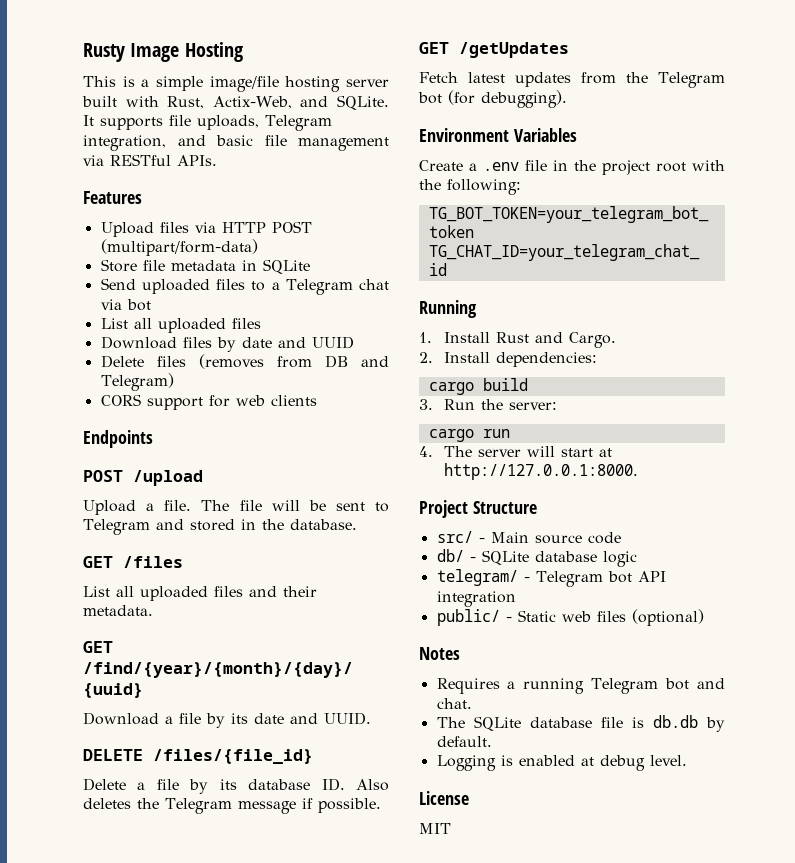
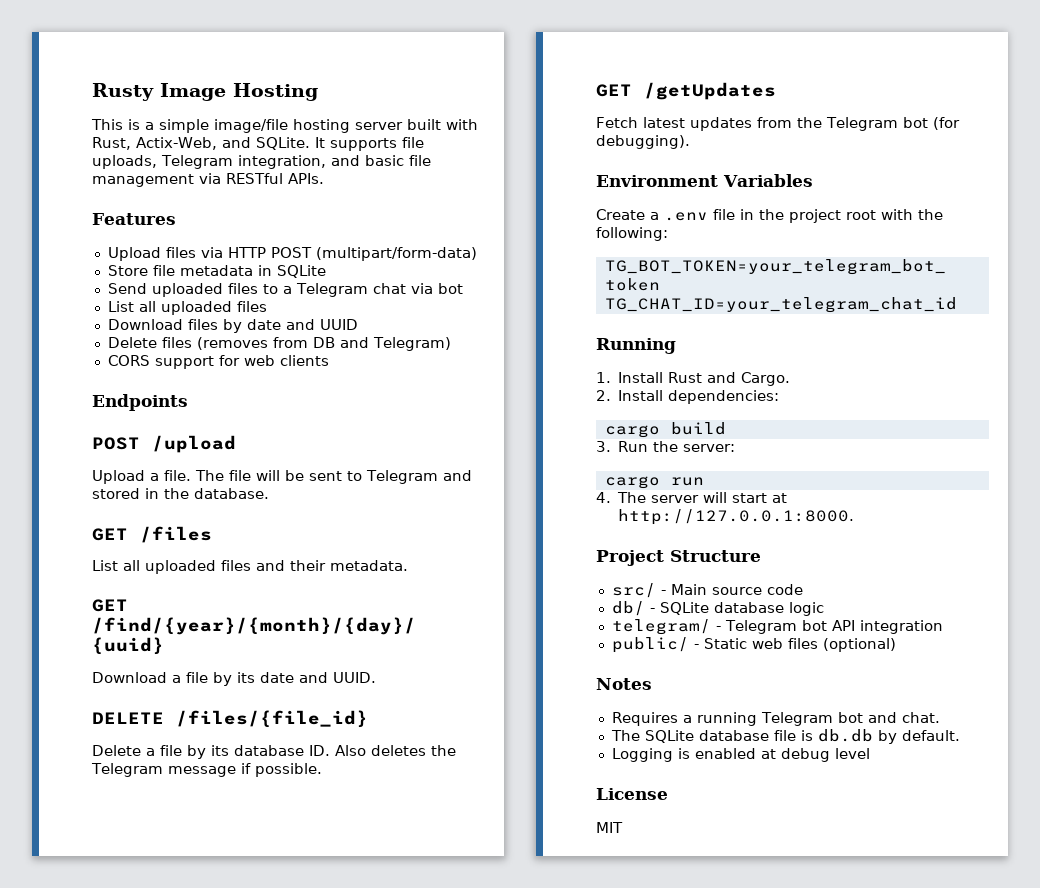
[649,755,687,766] level. -> [834,748,870,759] level

